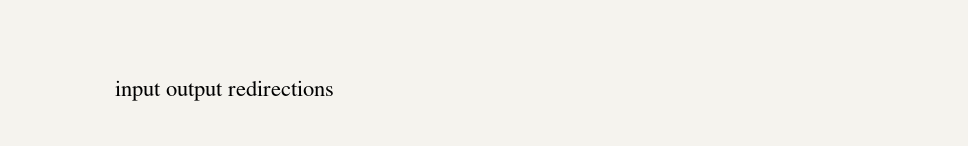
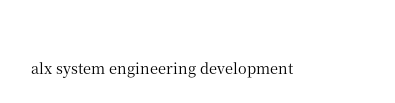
[115,80,335,101] input output redirections -> [31,62,294,78] alx system engineering development

